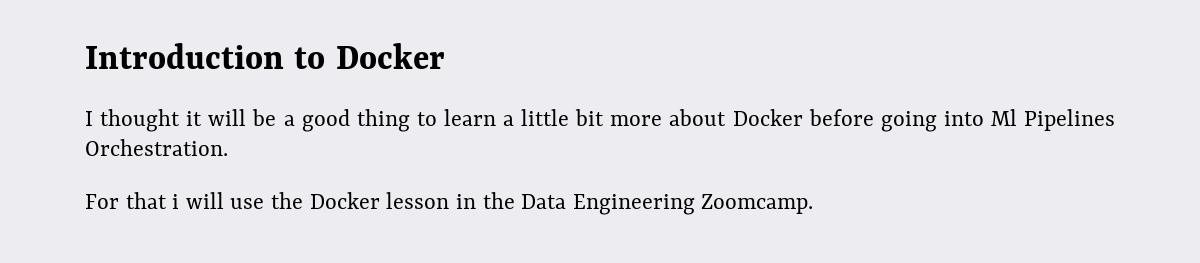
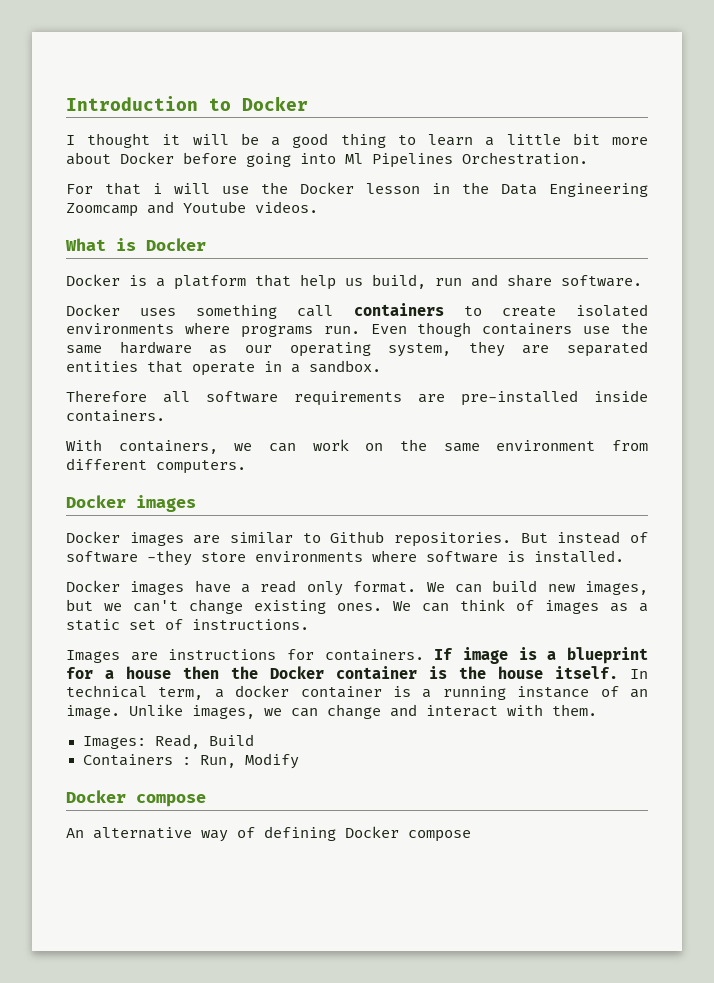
[701,194,814,214] Zoomcamp. -> [66,201,318,217] [65,238,206,251] [66,274,642,290] [66,303,649,319] [66,322,648,338] [66,341,648,357] [66,360,381,376] [66,390,648,406] [66,410,165,422] [66,439,648,454] [66,458,246,474] [66,495,196,512] [66,531,648,547] [66,550,624,566] [66,580,649,596] [66,599,648,614] [66,619,309,631] [66,647,649,664] [66,666,648,679] [66,685,648,700] [66,704,597,719] [82,734,254,749] [82,753,299,769] [66,790,206,807] [66,826,471,842] Zoomcamp and Youtube videos. // What is Docker // Docker is a platform that help us build, run and share software. // Docker uses something call containers to create isolated environments where programs run. Even though containers use the same hardware as our operating system, they are separated entities that operate in a sandbox. // Therefore all software requirements are pre-installed inside containers. // With containers, we can work on the same environment from different computers. // Docker images // Docker images are similar to Github repositories. But instead of software -they store environments where software is installed. // Docker images have a read only format. We can build new images, but we can't change existing ones. We can think of images as a static set of instructions. // Images are instructions for containers. If image is a blueprint for a house then the Docker container is the house itself. In technical term, a docker container is a running instance of an image. Unlike images, we can change and interact with them. // Images: Read, Build // Containers : Run, Modify // Docker compose // An alternative way of defining Docker compose

